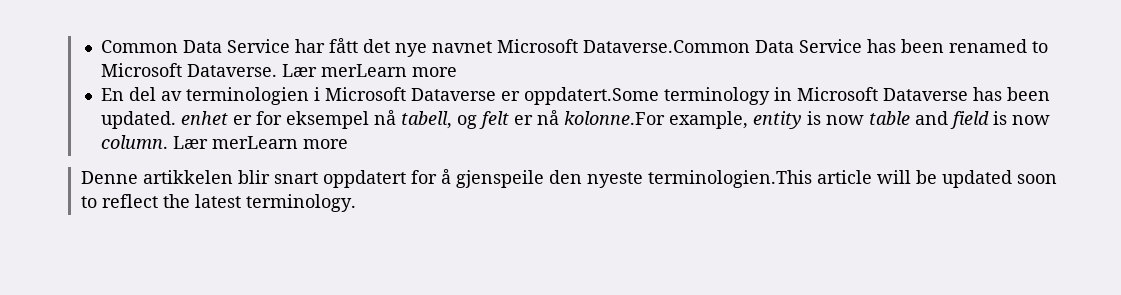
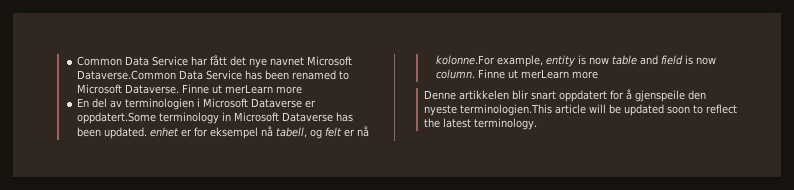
[281,64,317,77] Lær -> [182,84,223,94] Finne ut
[172,136,208,149] Lær -> [478,69,519,79] Finne ut

